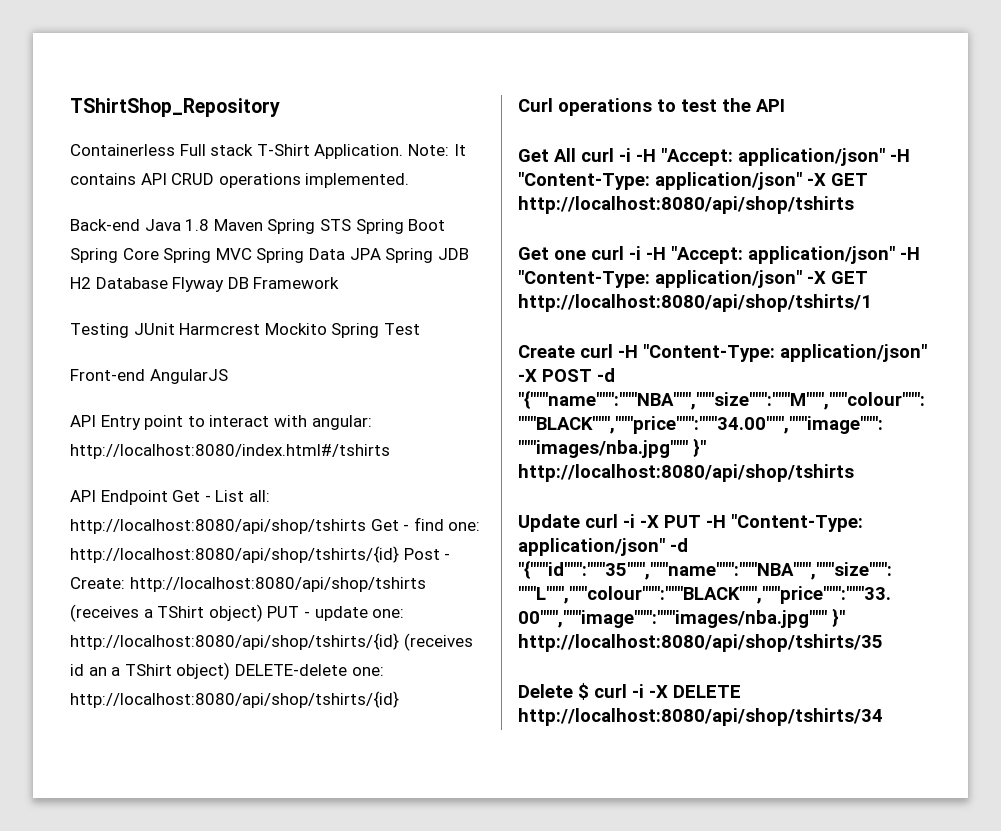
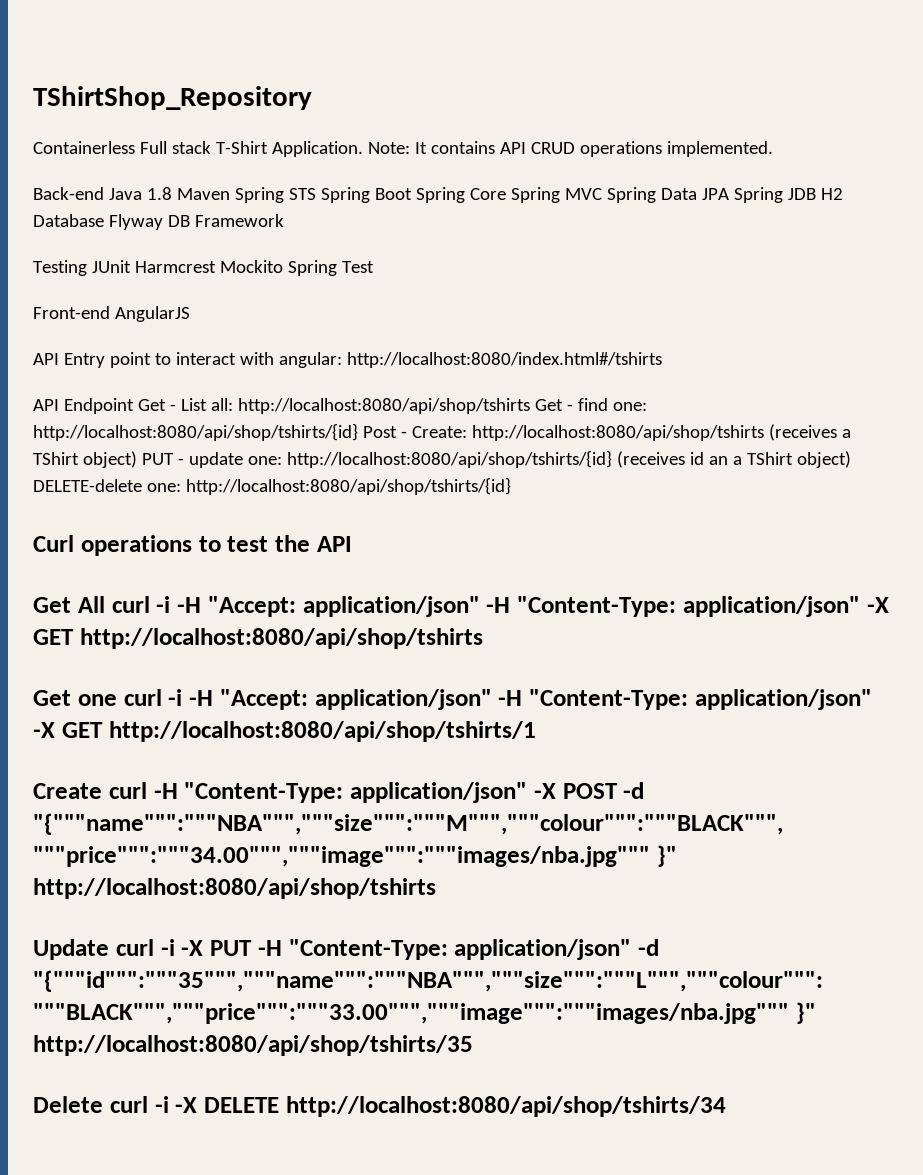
[578,683,589,700] $ -> (103, 1104) none

